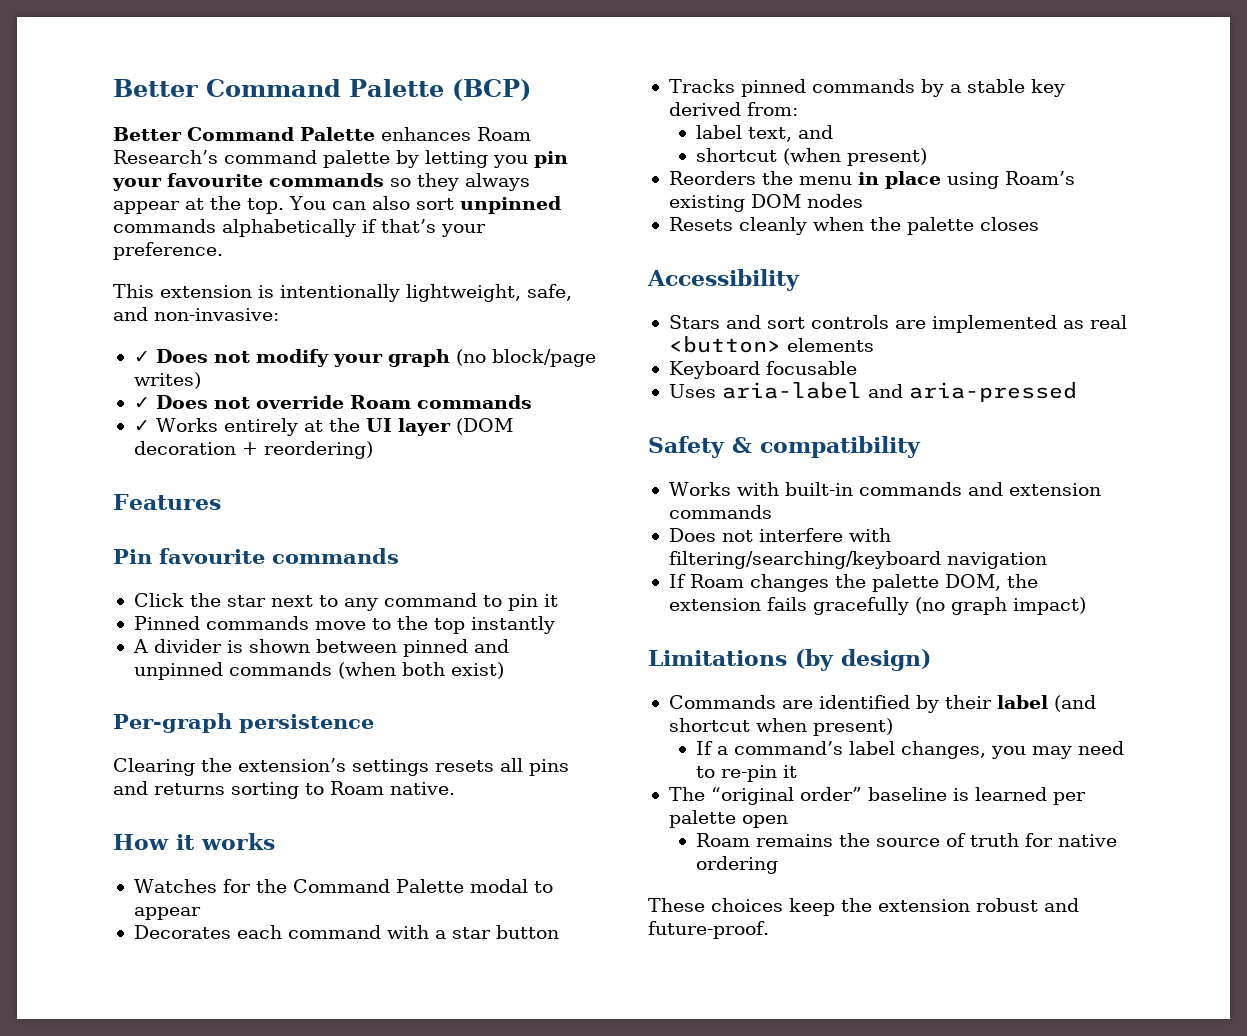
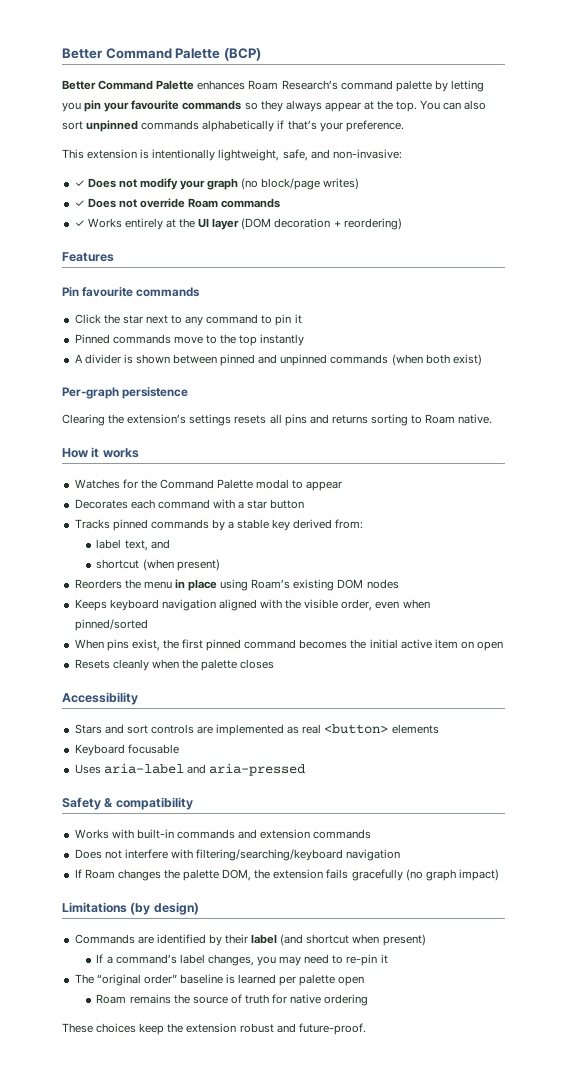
(863, 201) none -> [74,599,430,611] [74,619,148,631] [74,639,504,651] // Keeps keyboard navigation aligned with the visible order, even when pinned/sorted // When pins exist, the first pinned command becomes the initial active item on open

